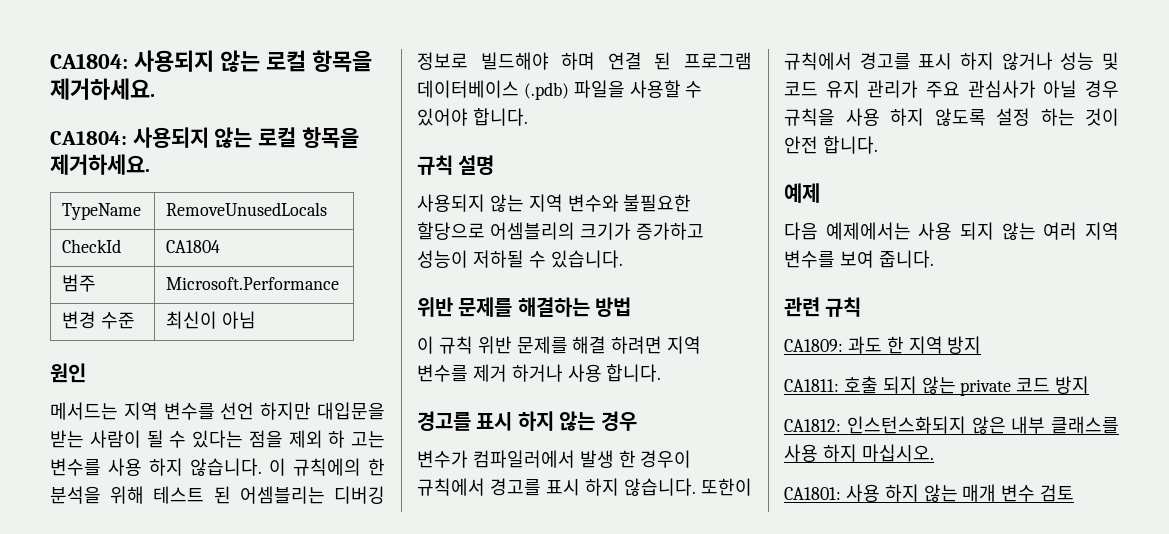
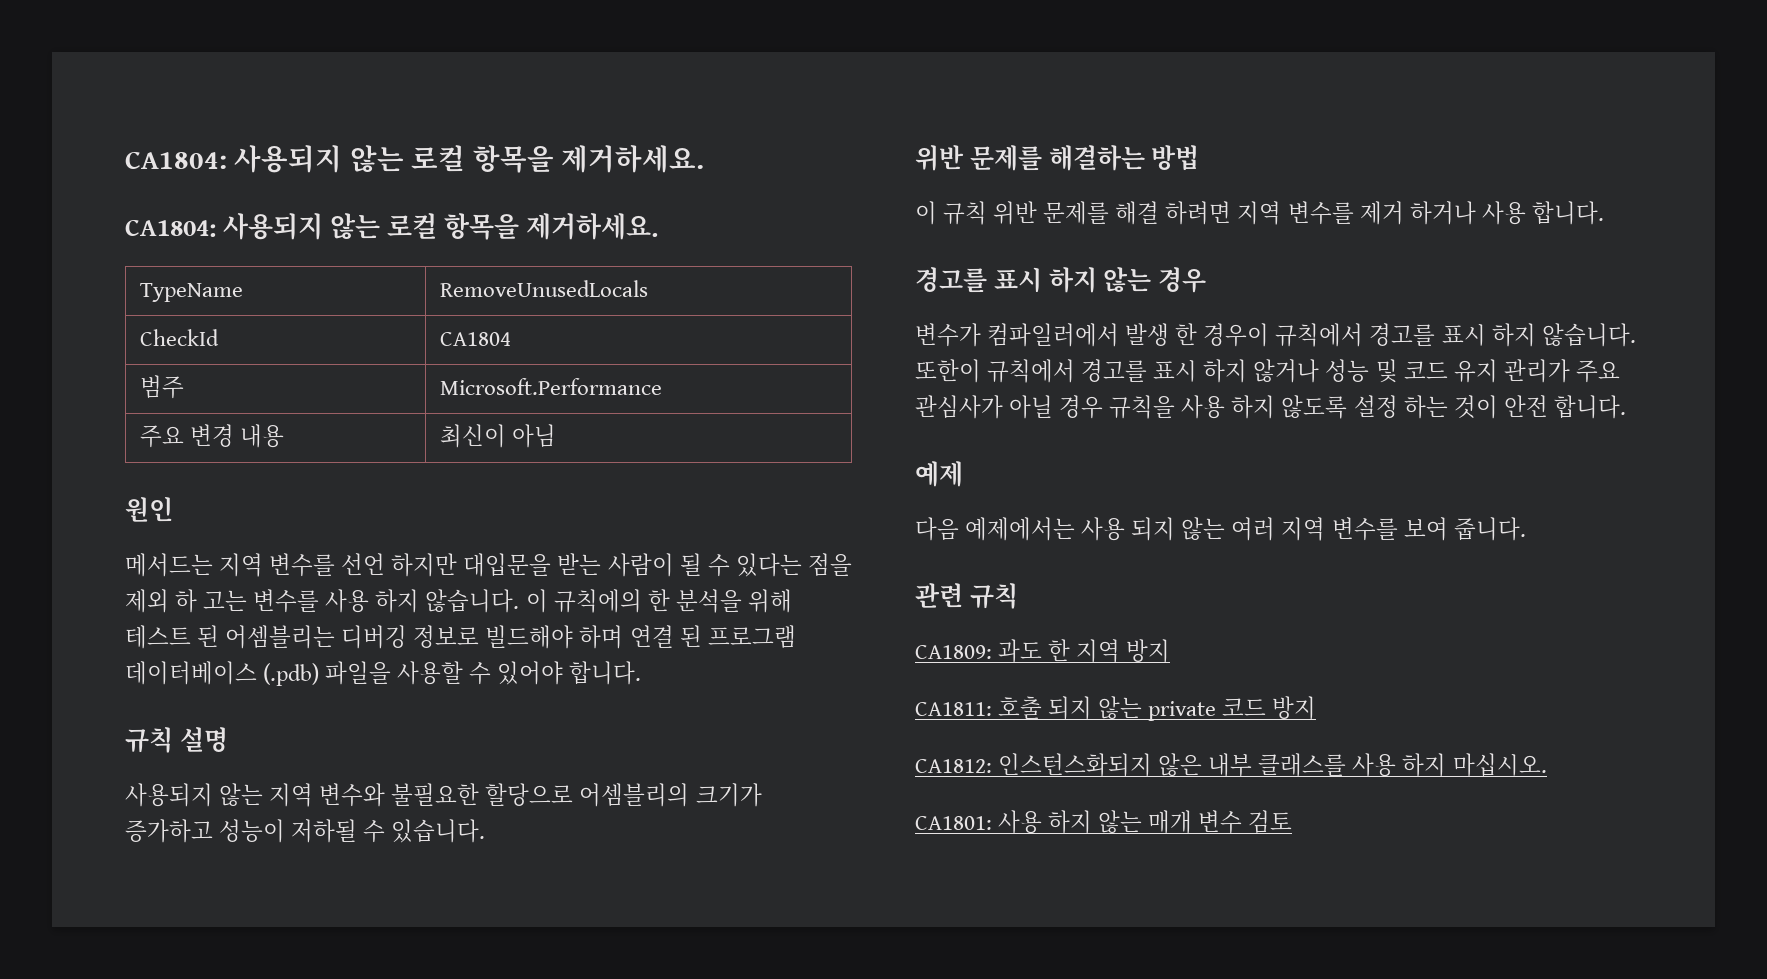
[62,311,136,329] 변경 수준 -> [140,424,285,448] 주요 변경 내용

